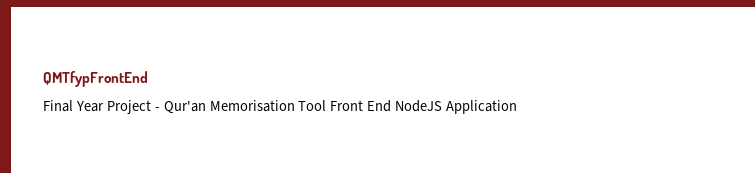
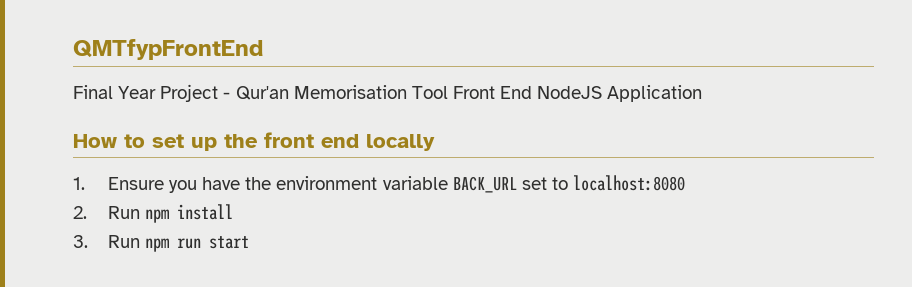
(518, 107) none -> [73,132,435,151] [73,175,686,193] [73,204,234,223] [73,235,250,252] // How to set up the front end locally // 1. Ensure you have the environment variable BACK_URL set to localhost:8080 // 2. Run npm install // 3. Run npm run start

